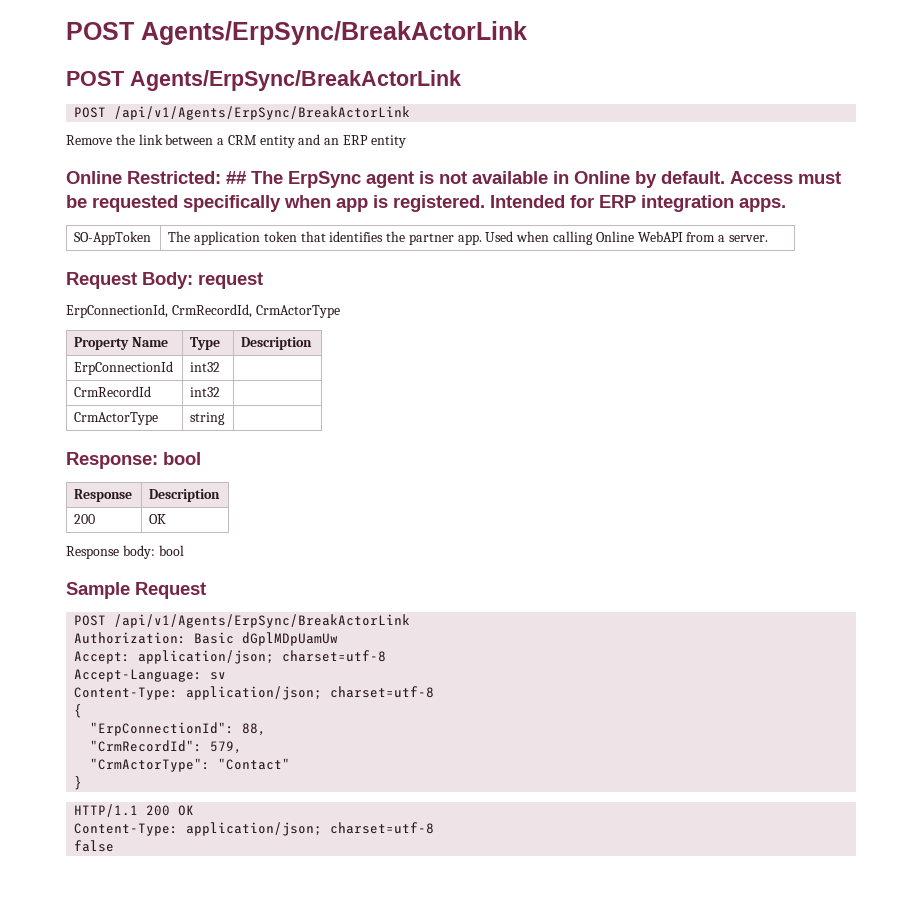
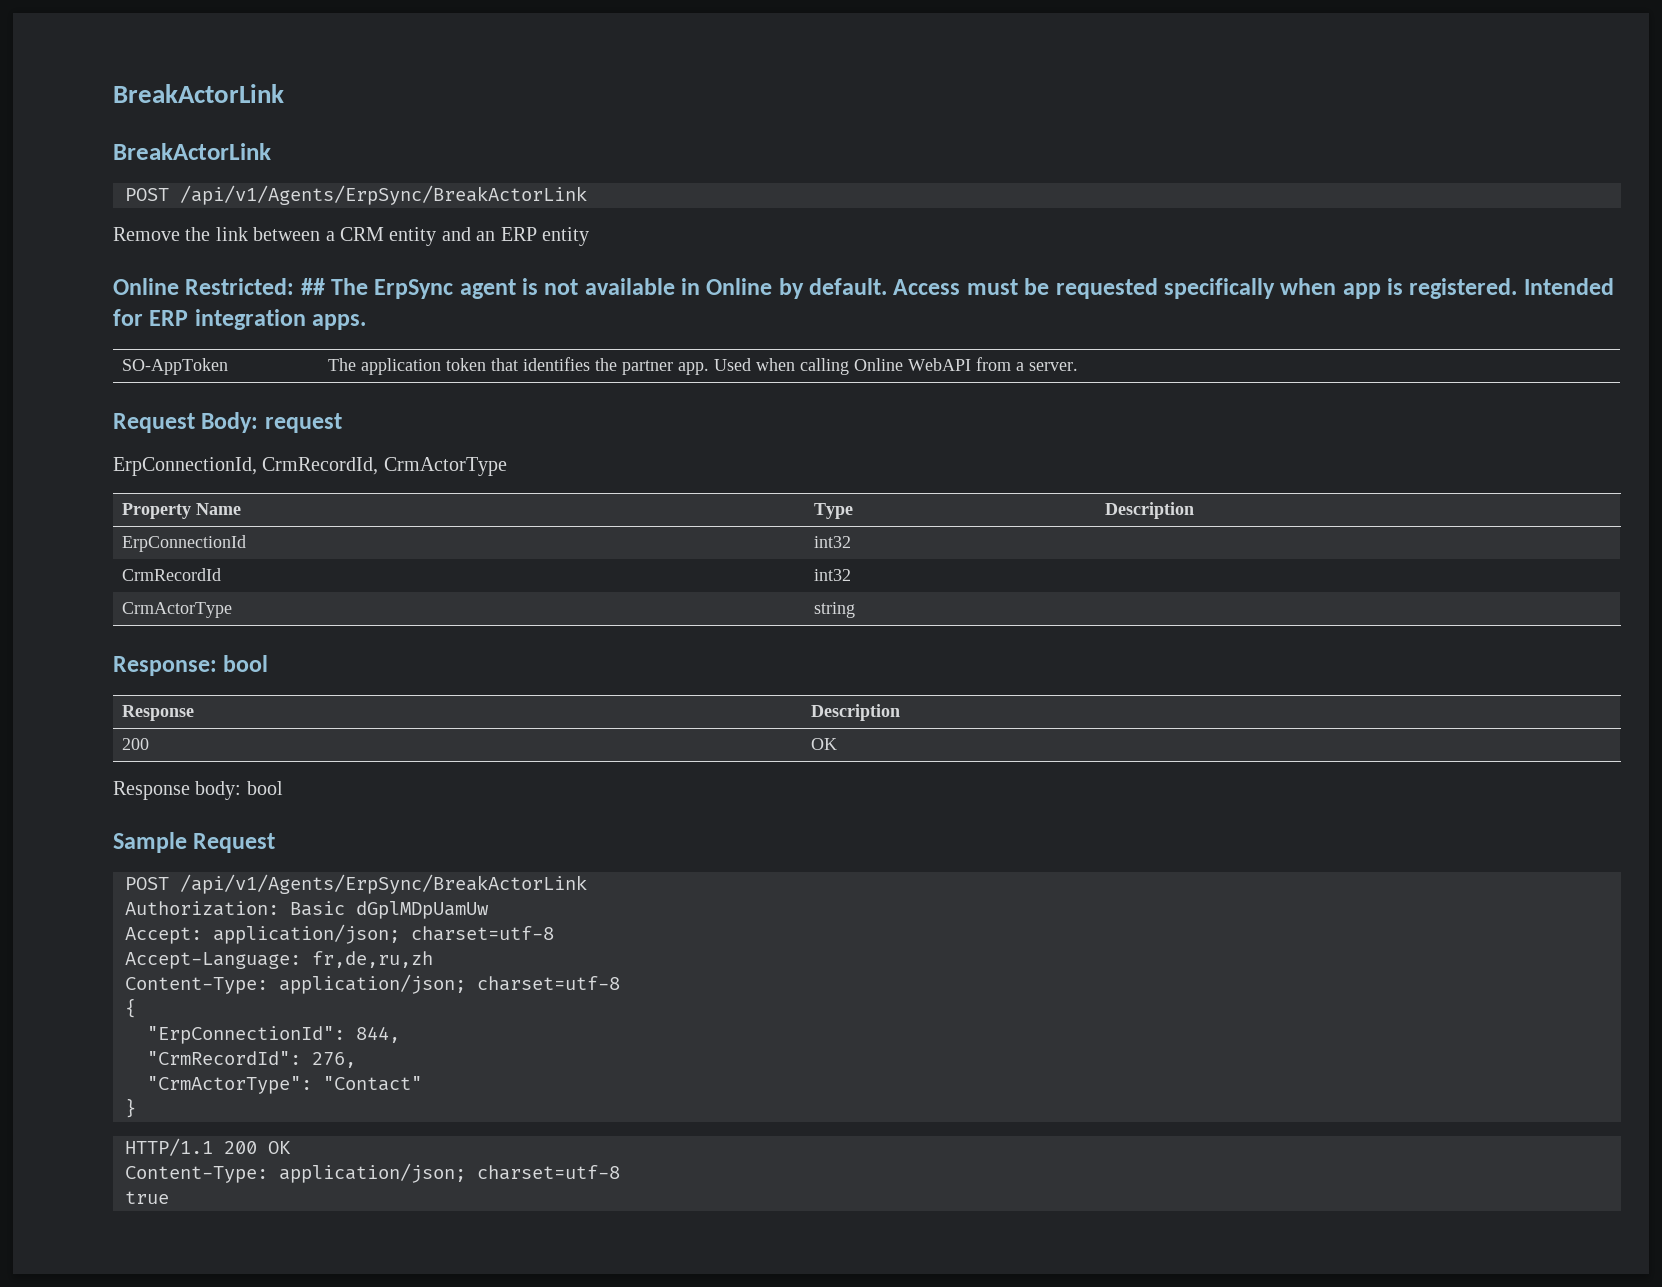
[66,21,527,45] [66,70,461,91] POST Agents/ErpSync/BreakActorLink // POST Agents/ErpSync/BreakActorLink -> [113,84,284,103] [113,143,271,160] BreakActorLink // BreakActorLink
[210,672,227,680] sv -> [312,951,433,968] fr,de,ru,zh
[242,723,267,736] 88, -> [356,1026,400,1043] 844,
[210,741,243,754] 579, -> [312,1052,356,1068] 276,
[74,840,115,852] false -> [125,1191,169,1204] true

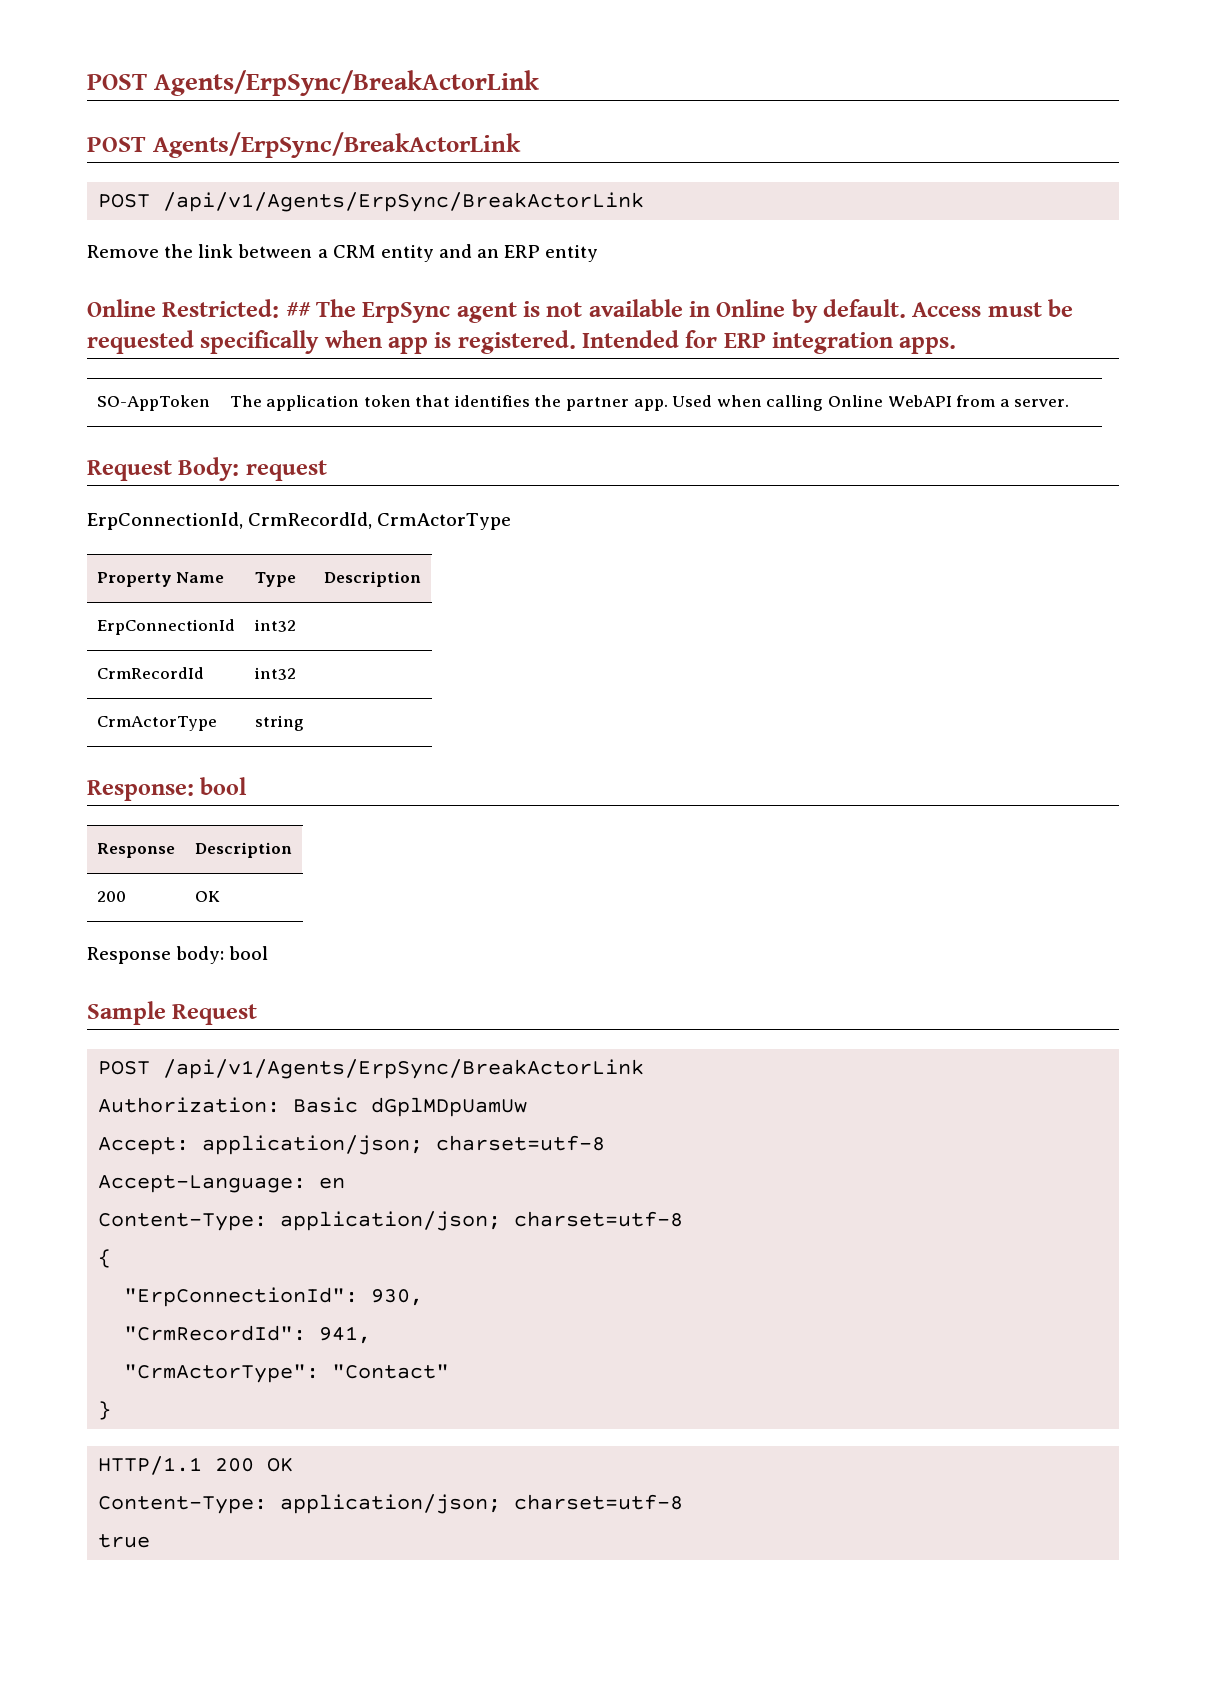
[113,84,284,103] [113,143,271,160] BreakActorLink // BreakActorLink -> [87,70,539,96] [87,132,521,158] POST Agents/ErpSync/BreakActorLink // POST Agents/ErpSync/BreakActorLink
[312,951,433,968] fr,de,ru,zh -> [319,1177,346,1189] en
[356,1026,400,1043] 844, -> [371,1289,424,1306] 930,
[312,1052,356,1068] 276, -> [319,1326,372,1344] 941,

